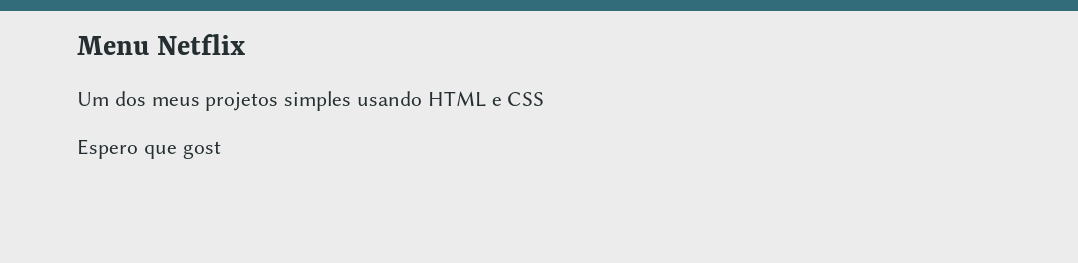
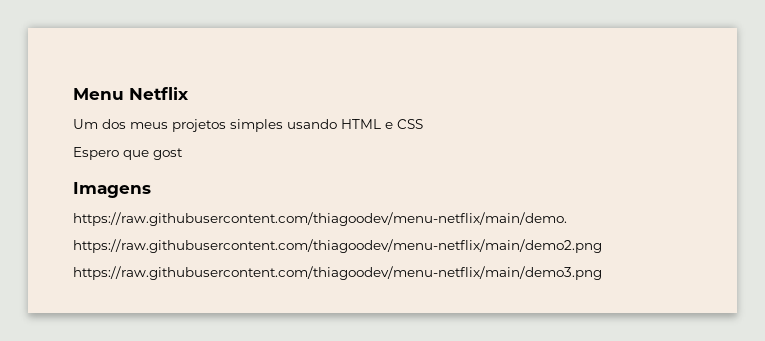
(221, 150) none -> [73,182,151,198] [73,212,567,226] [73,239,602,253] [73,266,602,280] // Imagens // https://raw.githubusercontent.com/thiagoodev/menu-netflix/main/demo. // https://raw.githubusercontent.com/thiagoodev/menu-netflix/main/demo2.png // https://raw.githubusercontent.com/thiagoodev/menu-netflix/main/demo3.png

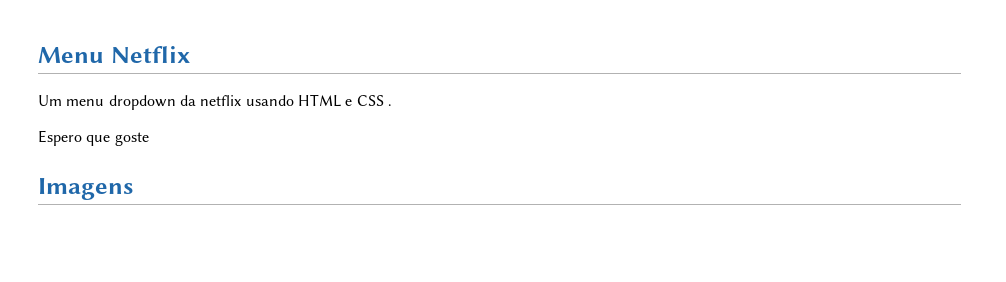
[102,119,283,132] dos meus projetos simples -> [66,95,242,110] menu dropdown da netflix
(423, 124) none -> [387,104,392,106] .
[153,148,183,160] gost -> [114,132,149,146] goste
[73,212,567,226] [73,239,602,253] [73,266,602,280] // https://raw.githubusercontent.com/thiagoodev/menu-netflix/main/demo. // https://raw.githubusercontent.com/thiagoodev/menu-netflix/main/demo2.png // https://raw.githubusercontent.com/thiagoodev/menu-netflix/main/demo3.png -> (133, 189) none

